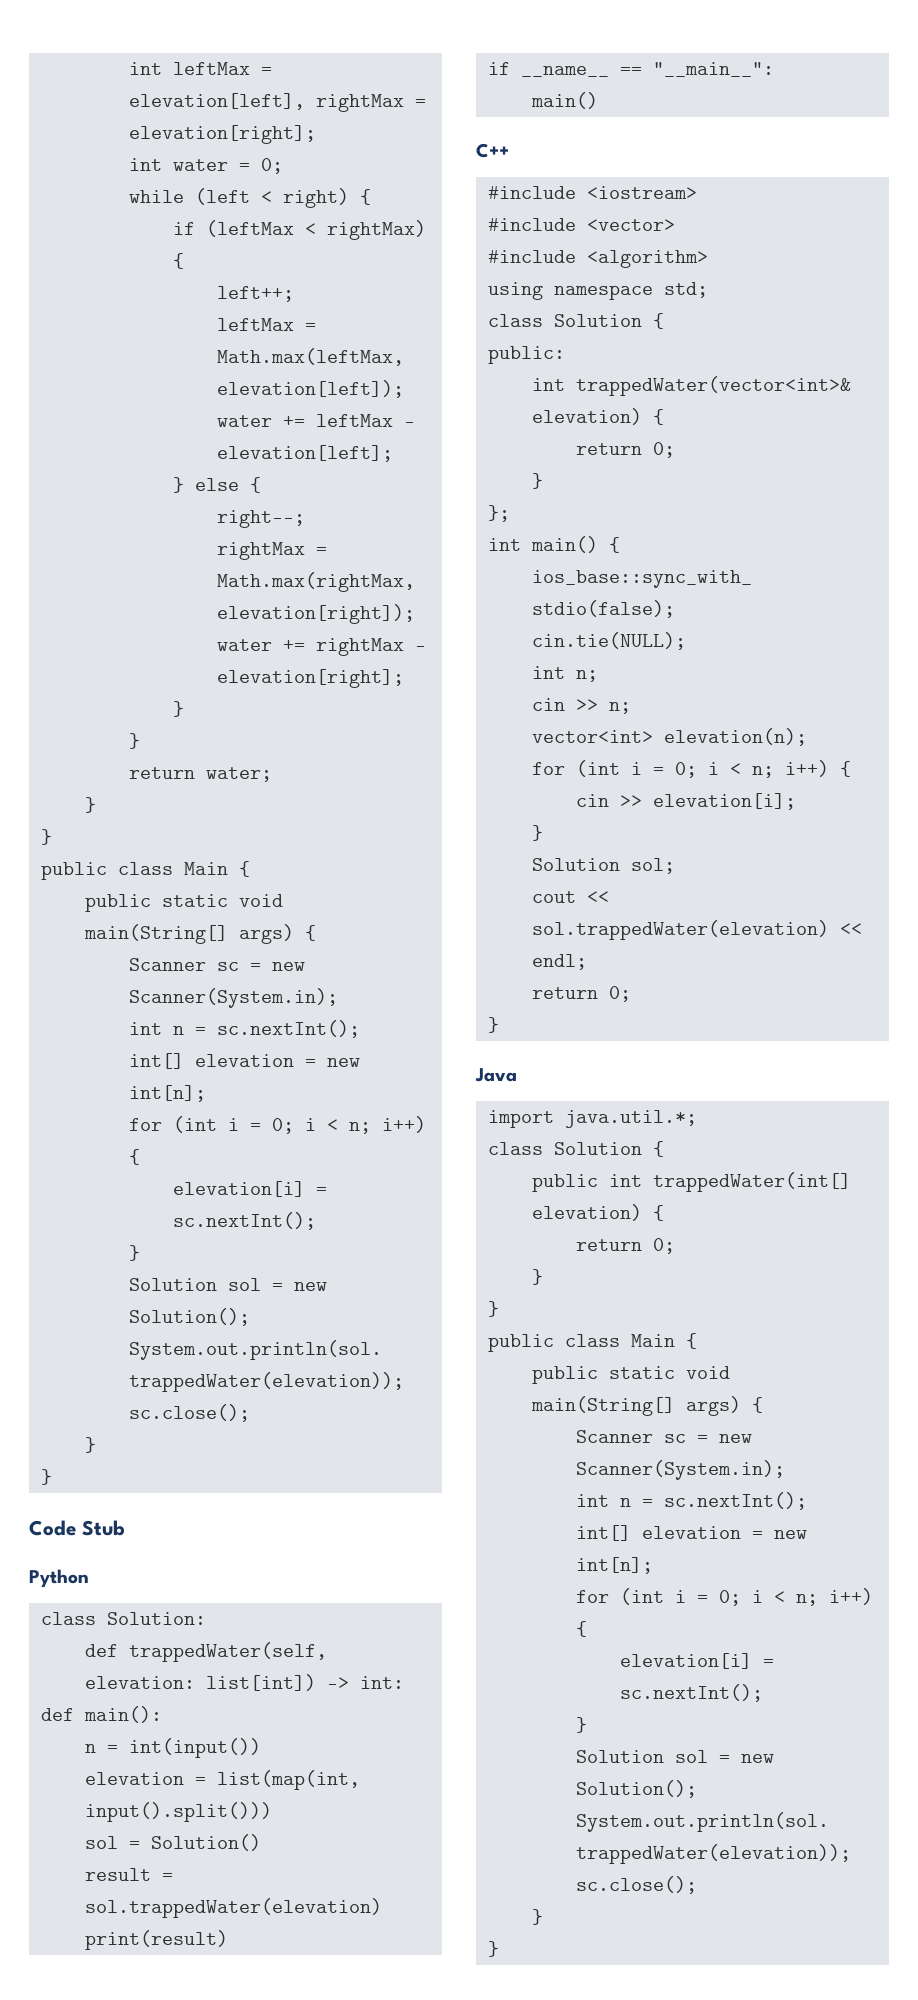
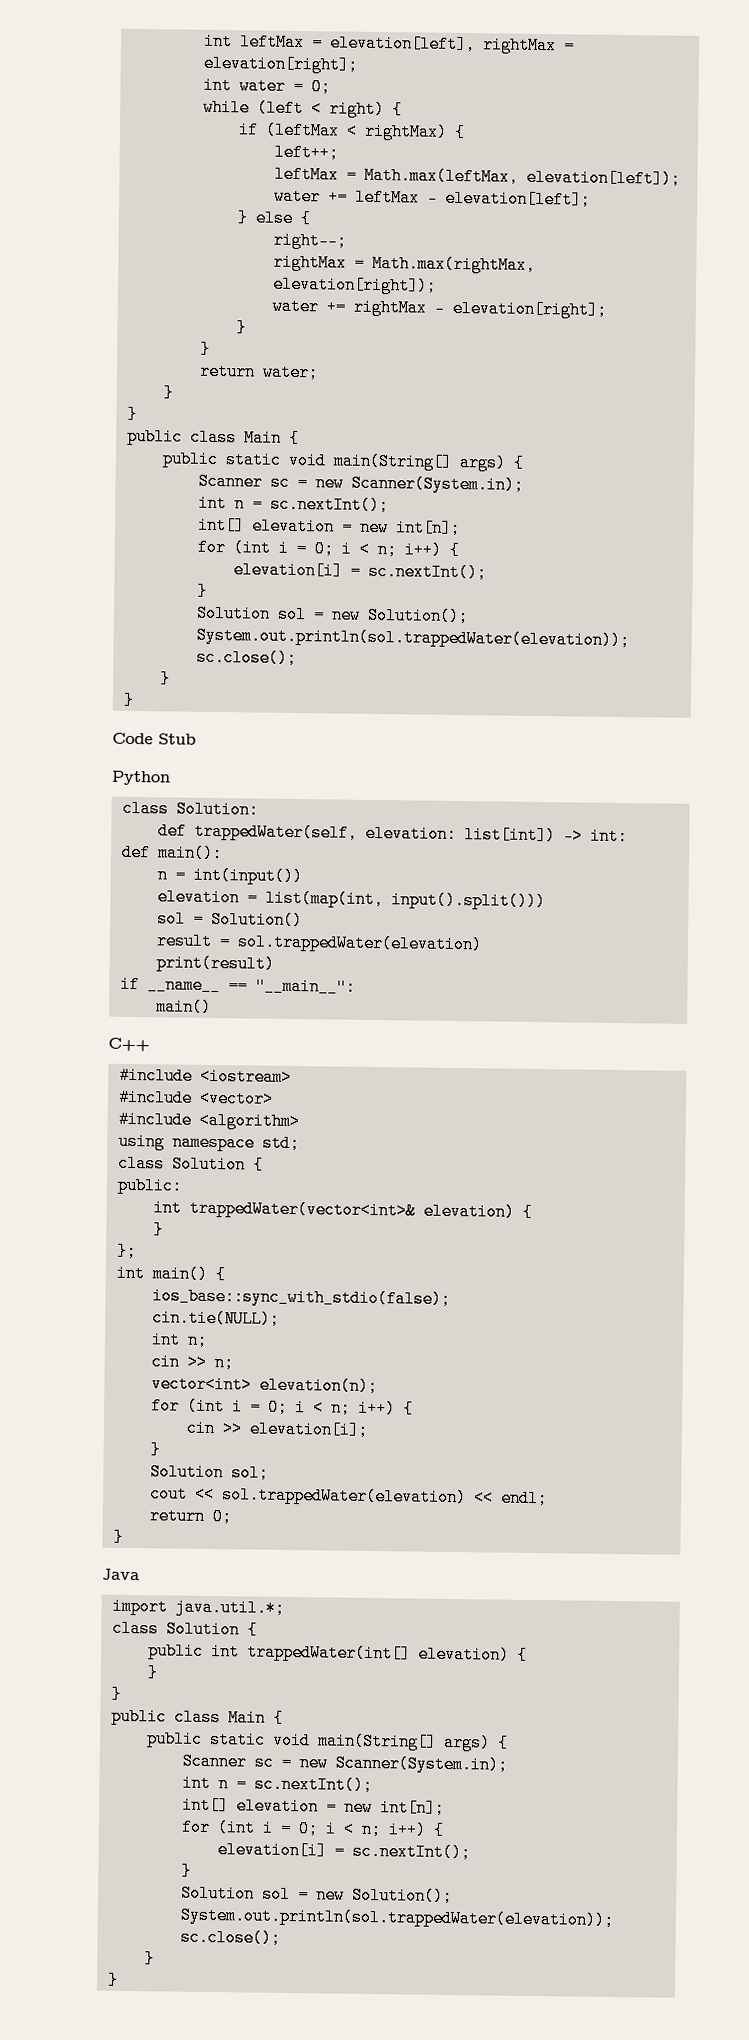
[575,442,675,458] // return 0; -> (534, 1212) none
[575,1238,675,1254] // return 0; -> (529, 1655) none

